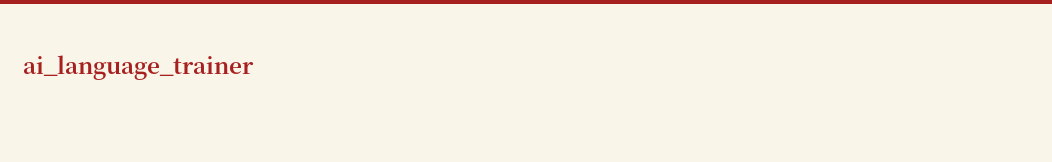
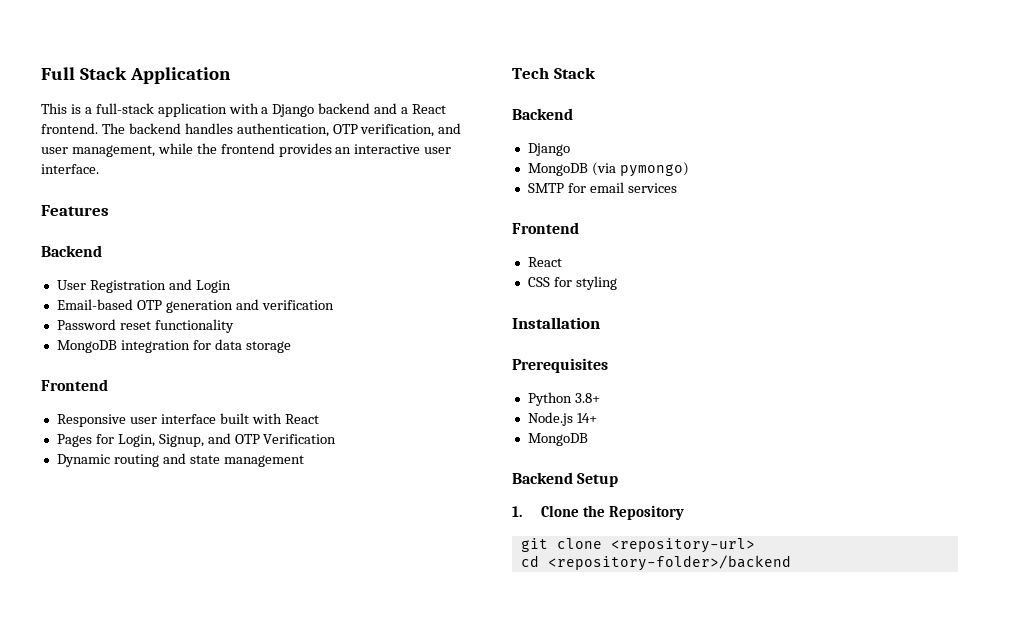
[23,55,254,80] ai_language_trainer -> [41,67,231,84] [41,103,447,117] [41,123,462,137] [41,143,452,157] [41,164,99,174] [41,205,109,216] [41,245,102,257] [56,279,231,293] [56,299,334,313] [56,319,234,333] [56,339,291,353] [41,379,108,391] [56,413,319,427] [56,433,337,447] [56,453,304,467] [512,67,596,79] [512,108,573,120] [527,143,570,156] [527,162,689,177] [527,182,677,193] [512,222,579,234] [527,257,562,267] [527,276,617,290] [512,317,600,329] [512,358,608,373] [527,392,600,406] [527,412,597,426] [527,433,588,446] [512,472,619,487] [512,505,684,520] [520,538,755,553] [520,555,791,571] Full Stack Application // This is a full-stack application with a Django backend and a React frontend. The backend handles authentication, OTP verification, and user management, while the frontend provides an interactive user interface. // Features // Backend // User Registration and Login // Email-based OTP generation and verification // Password reset functionality // MongoDB integration for data storage // Frontend // Responsive user interface built with React // Pages for Login, Signup, and OTP Verification // Dynamic routing and state management // Tech Stack // Backend // Django // MongoDB (via pymongo) // SMTP for email services // Frontend // React // CSS for styling // Installation // Prerequisites // Python 3.8+ // Node.js 14+ // MongoDB // Backend Setup // 1. Clone the Repository // git clone <repository-url> // cd <repository-folder>/backend

